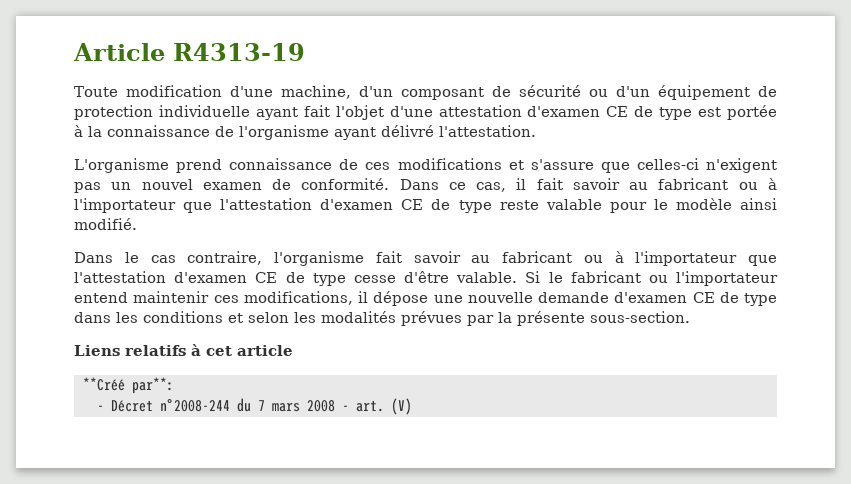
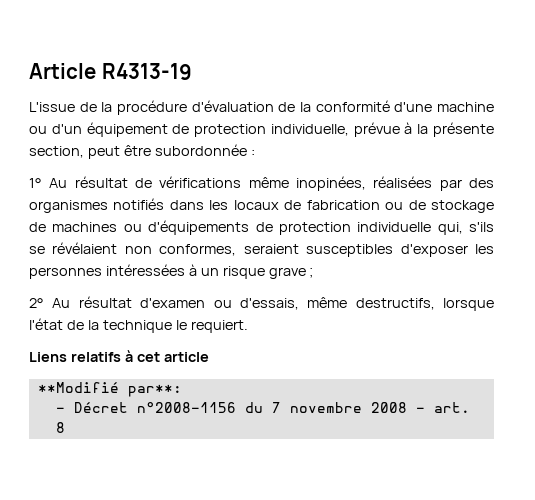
[74,85,581,100] Toute modification d'une machine, d'un composant de sécurité -> [29,100,495,115] L'issue de la procédure d'évaluation de la conformité d'une machine
[158,105,777,120] [74,125,536,140] [74,158,778,173] [74,178,777,193] [74,198,777,213] [74,218,137,230] [74,251,777,266] [74,271,778,286] [74,291,777,306] [74,311,690,326] individuelle ayant fait l'objet d'une attestation d'examen CE de type est portée à la connaissance de l'organisme ayant délivré l'attestation. // L'organisme prend connaissance de ces modifications et s'assure que celles-ci n'exigent pas un nouvel examen de conformité. Dans ce cas, il fait savoir au fabricant ou à l'importateur que l'attestation d'examen CE de type reste valable pour le modèle ainsi modifié. // Dans le cas contraire, l'organisme fait savoir au fabricant ou à l'importateur que l'attestation d'examen CE de type cesse d'être valable. Si le fabricant ou l'importateur entend maintenir ces modifications, il dépose une nouvelle demande d'examen CE de type dans les conditions et selon les modalités prévues par la présente sous-section. -> [270,122,494,137] [29,144,255,159] [29,176,494,191] [29,198,495,213] [29,220,494,235] [29,242,494,257] [29,264,314,279] [29,296,494,311] [29,318,248,333] individuelle, prévue à la présente section, peut être subordonnée : // 1° Au résultat de vérifications même inopinées, réalisées par des organismes notifiés dans les locaux de fabrication ou de stockage de machines ou d'équipements de protection individuelle qui, s'ils se révélaient non conformes, seraient susceptibles d'exposer les personnes intéressées à un risque grave ; // 2° Au résultat d'examen ou d'essais, même destructifs, lorsque l'état de la technique le requiert.
[83,377,125,391] **Créé -> [37,382,119,393] **Modifié
[160,399,230,412] n°2008-244 -> [136,402,236,413] n°2008-1156
[272,403,300,412] mars -> [289,402,362,413] novembre
[391,398,412,415] (V) -> [55,422,65,433] 8

